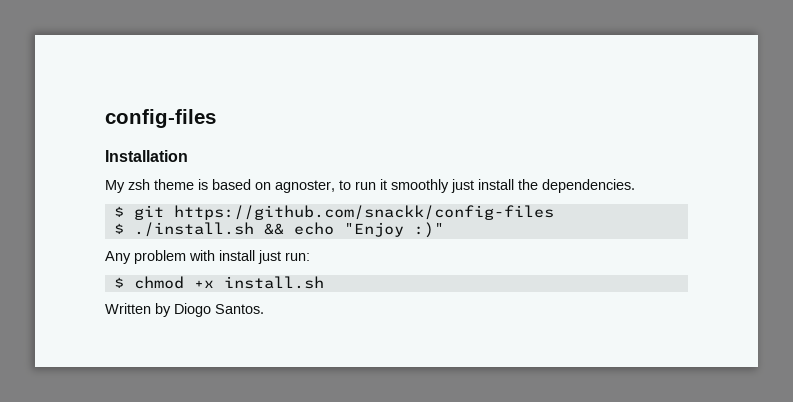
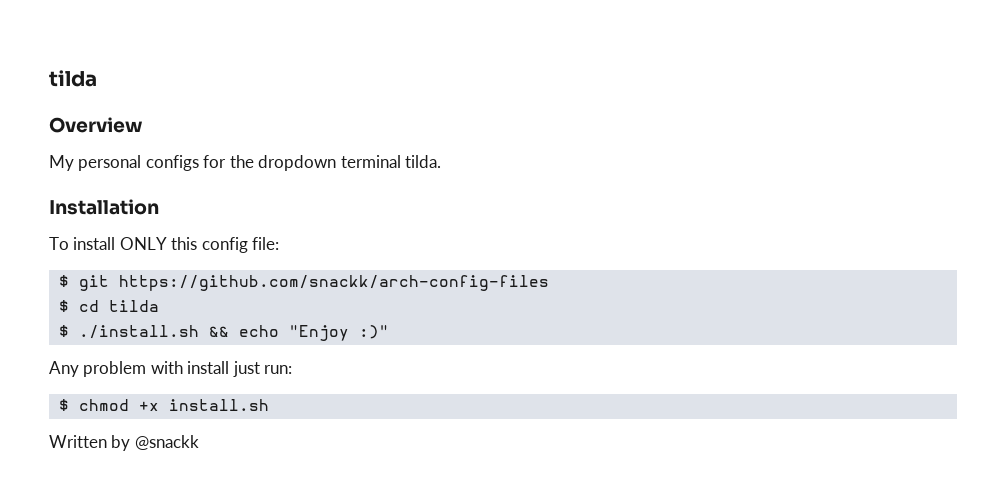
[105,109,216,128] [105,150,188,162] [105,179,635,193] [113,205,554,220] config-files // Installation // My zsh theme is based on agnoster, to run it smoothly just install the dependencies. // $ git https://github.com/snackk/config-files -> [49,70,97,87] [49,117,143,133] [49,155,442,171] [49,199,159,215] [49,237,280,253] [58,275,549,291] [58,300,159,312] tilda // Overview // My personal configs for the dropdown terminal tilda. // Installation // To install ONLY this config file: // $ git https://github.com/snackk/arch-config-files // $ cd tilda
[174,303,264,317] Diogo Santos. -> [134,435,199,450] @snackk

